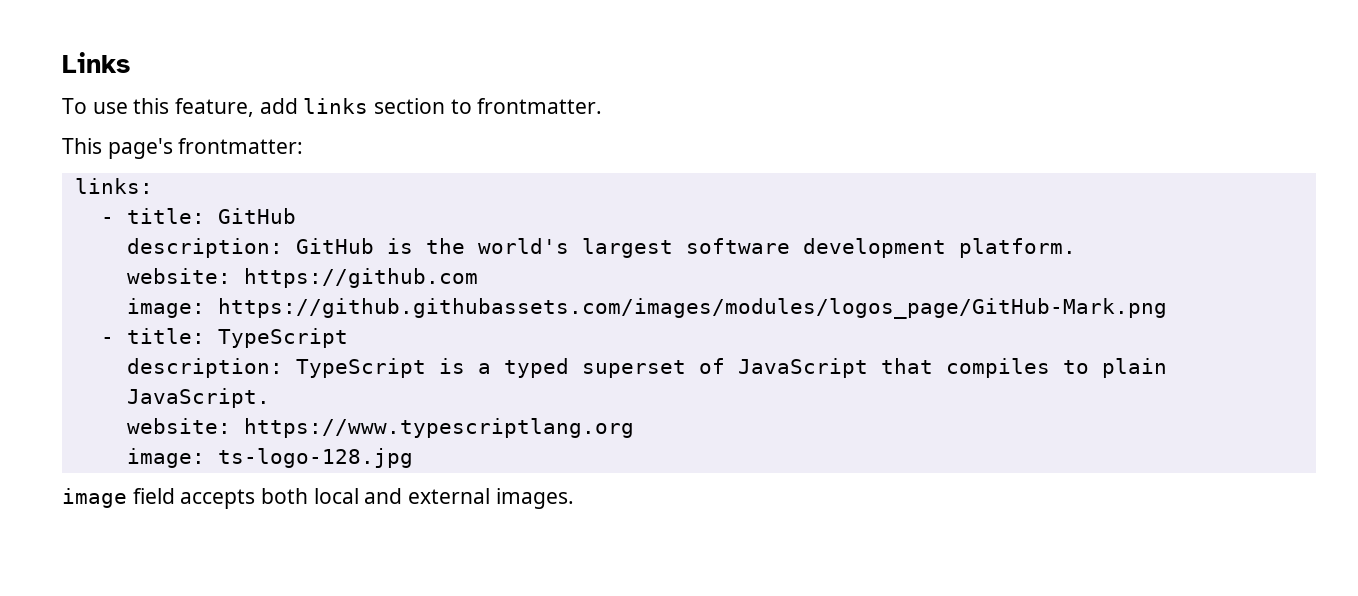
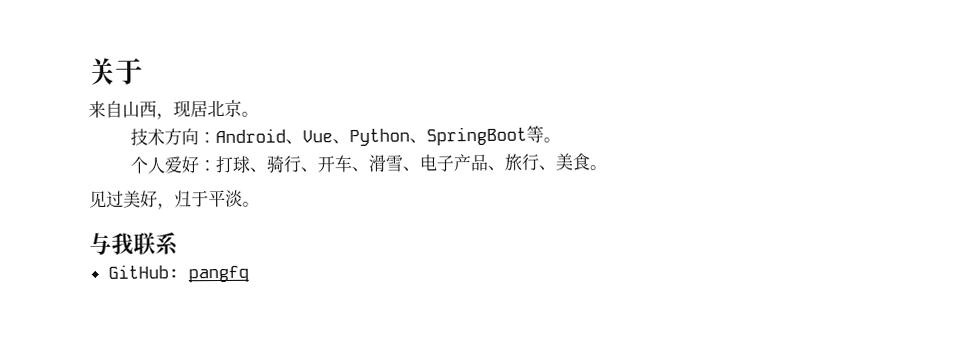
[62,52,130,73] [62,98,603,117] [62,138,304,159] [74,178,153,194] [100,208,296,224] [126,238,1076,258] [126,268,478,288] [126,298,1167,319] [100,328,348,348] [126,358,1167,378] [126,388,270,408] [126,418,634,438] [126,448,413,468] [62,488,574,509] Links // To use this feature, add links section to frontmatter. // This page's frontmatter: // links: // - title: GitHub // description: GitHub is the world's largest software development platform. // website: https://github.com // image: https://github.githubassets.com/images/modules/logos_page/GitHub-Mark.png // - title: TypeScript // description: TypeScript is a typed superset of JavaScript that compiles to plain JavaScript. // website: https://www.typescriptlang.org // image: ts-logo-128.jpg // image field accepts both local and external images. -> [88,57,143,86] [88,99,259,120] [129,125,561,147] [129,153,607,174] [89,189,260,210] [89,232,178,256] [107,264,249,283] 关于 // 来自山西，现居北京。 // 技术方向：Android、Vue、Python、SpringBoot等。 // 个人爱好：打球、骑行、开车、滑雪、电子产品、旅行、美食。 // 见过美好，归于平淡。 // 与我联系 // GitHub: pangfq

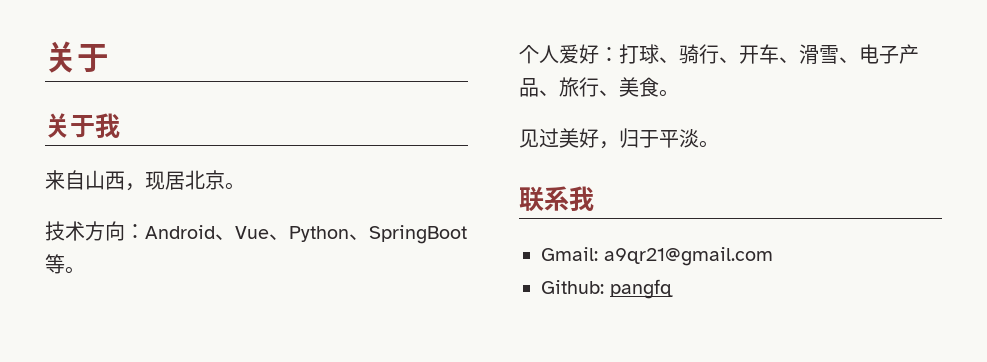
[88,57,143,86] 关于 -> [45,41,109,73] [45,113,120,138] 关于 // 关于我
[89,232,134,256] 与我 -> (719, 144) none
[107,264,179,279] // GitHub: -> [569,186,594,211] [541,247,773,266] [541,280,604,294] 我 // Gmail: a9qr21@gmail.com // Github:

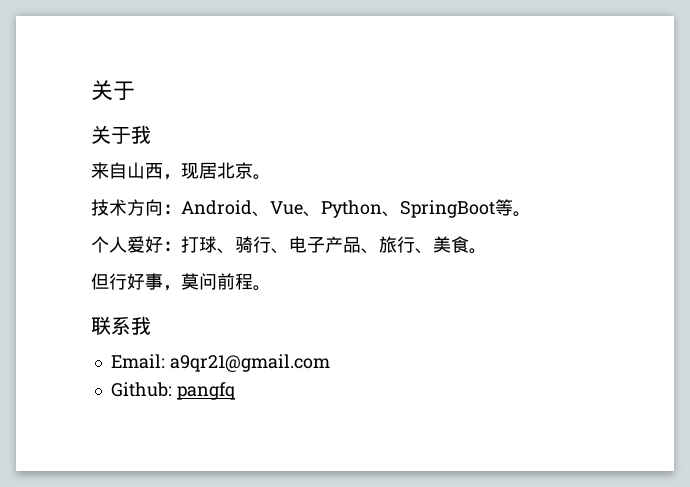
[739,44,859,64] 开车、滑雪、 -> (289, 251) none
[519,128,699,149] 见过美好，归于平淡 -> [91,273,253,291] 但行好事，莫问前程
[541,247,598,261] Gmail: -> [110,354,165,369] Email:

